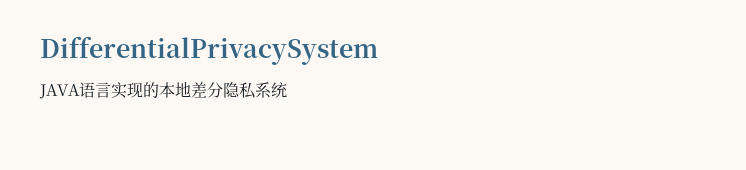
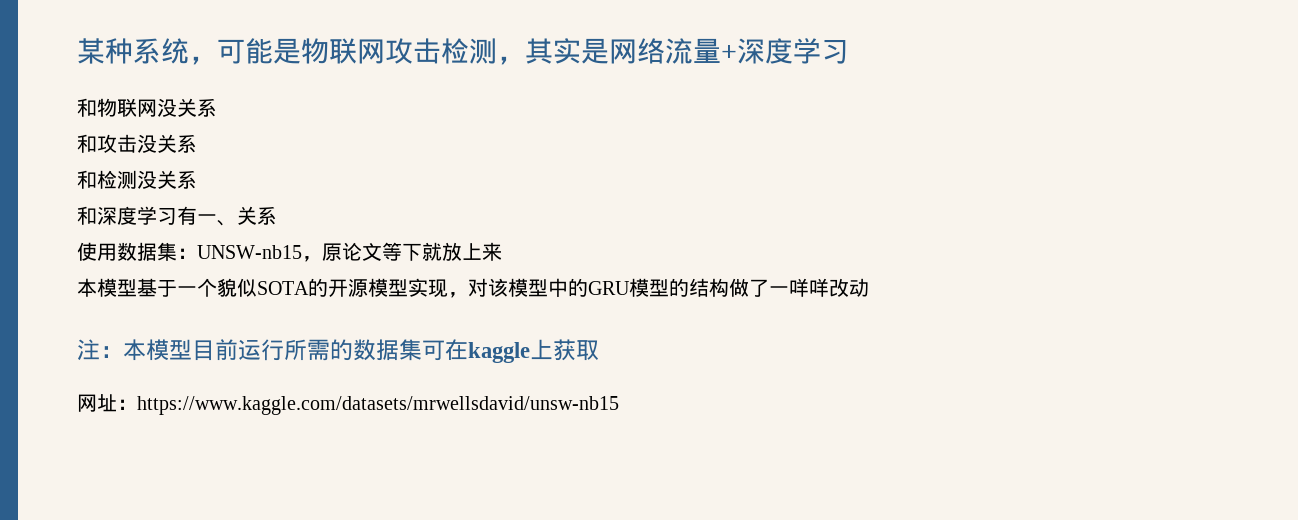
[40,36,378,65] [39,81,287,99] DifferentialPrivacySystem // JAVA语言实现的本地差分隐私系统 -> [77,38,849,65] [77,98,217,117] [77,134,197,153] [77,170,197,189] [77,206,277,226] [77,242,502,262] [77,278,869,298] [77,339,599,363] [77,394,619,415] 某种系统，可能是物联网攻击检测，其实是网络流量+深度学习 // 和物联网没关系 // 和攻击没关系 // 和检测没关系 // 和深度学习有一、关系 // 使用数据集：UNSW-nb15，原论文等下就放上来 // 本模型基于一个貌似SOTA的开源模型实现，对该模型中的GRU模型的结构做了一咩咩改动 // 注：本模型目前运行所需的数据集可在kaggle上获取 // 网址：https://www.kaggle.com/datasets/mrwellsdavid/unsw-nb15

